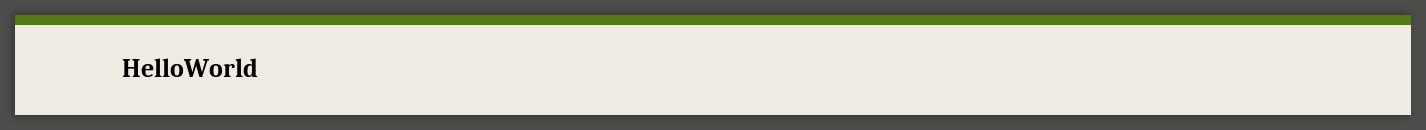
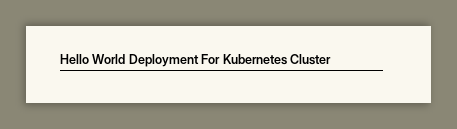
[122,58,258,77] HelloWorld -> [60,54,331,67] Hello World Deployment For Kubernetes Cluster

